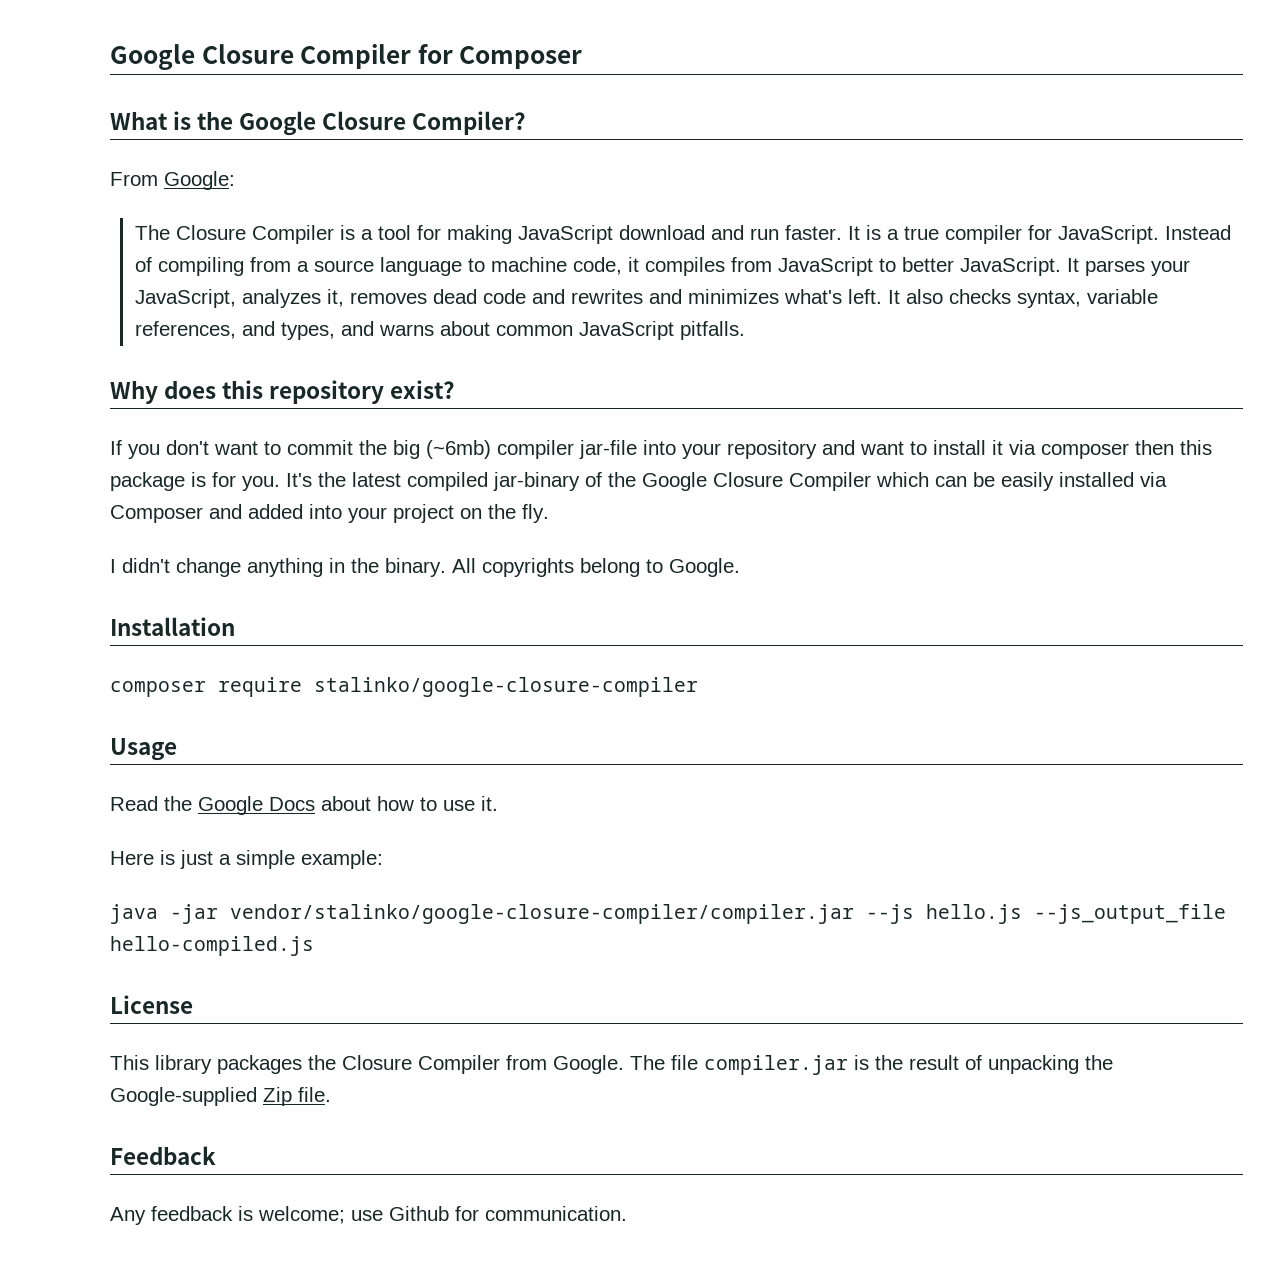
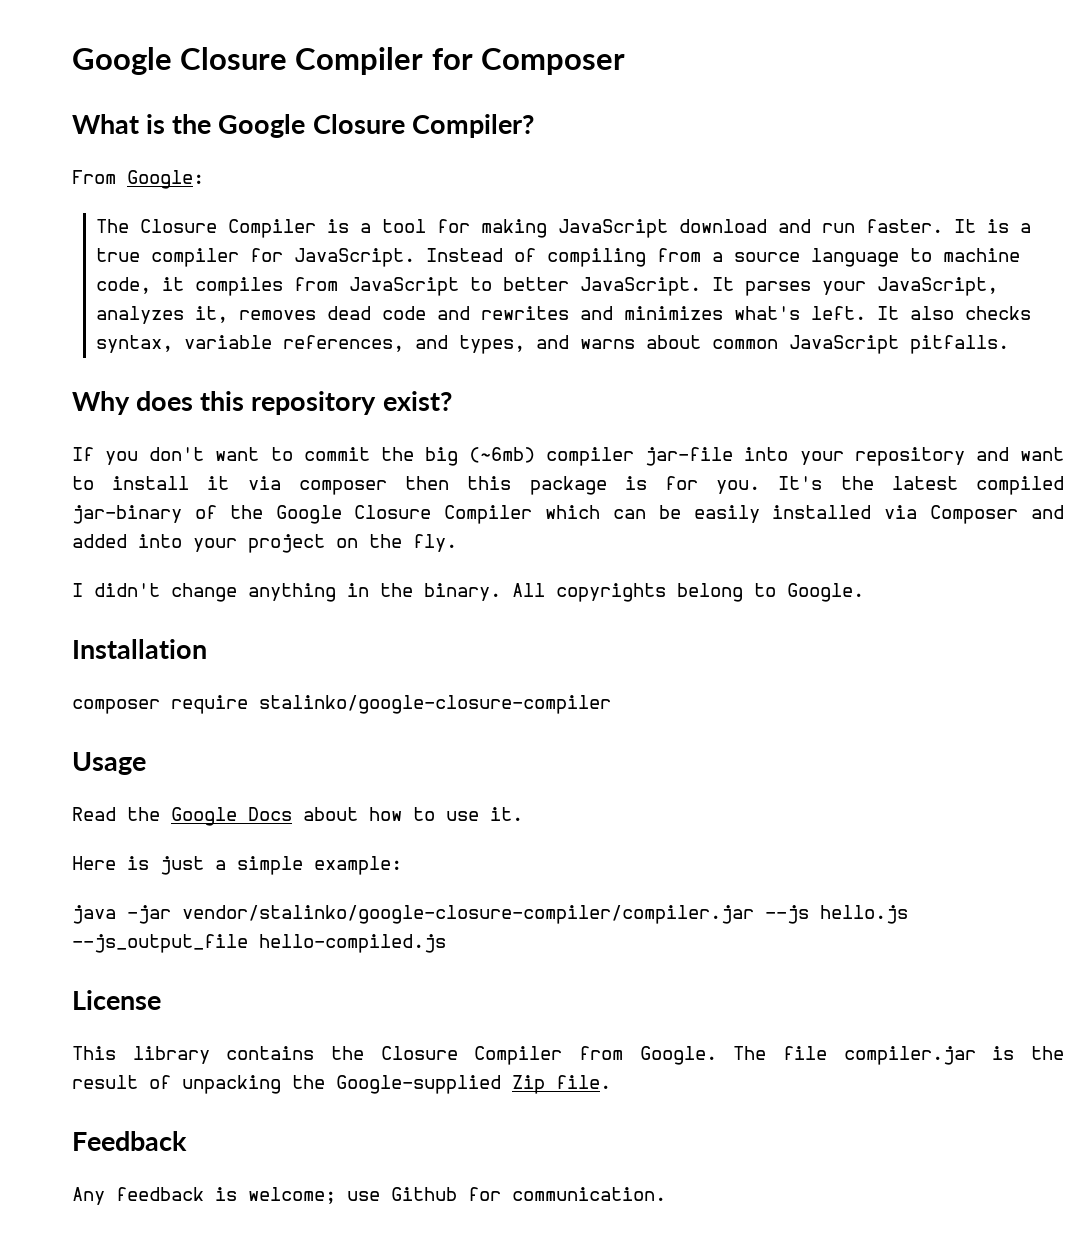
[217,1055,302,1074] packages -> [226,1046,315,1060] contains

